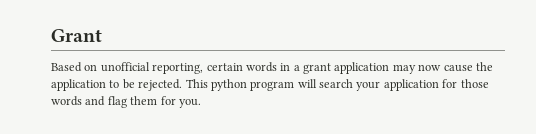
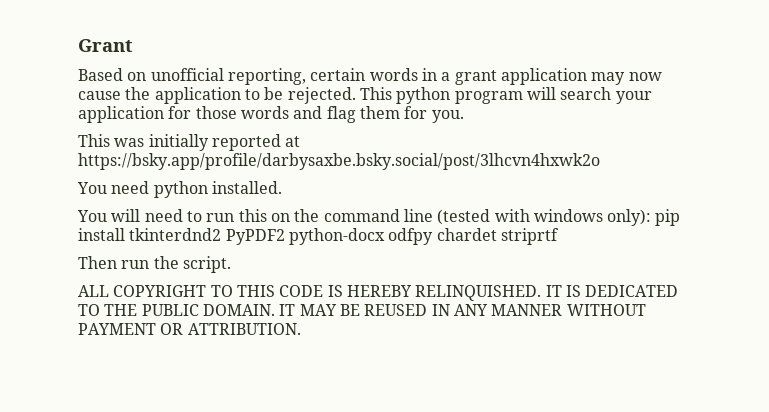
(201, 103) none -> [78,134,301,151] [78,153,600,170] [77,181,282,198] [77,209,681,226] [78,228,559,245] [78,256,231,273] [78,285,679,301] [78,304,646,316] [78,323,301,335] // This was initially reported at https://bsky.app/profile/darbysaxbe.bsky.social/post/3lhcvn4hxwk2o // You need python installed. // You will need to run this on the command line (tested with windows only): pip install tkinterdnd2 PyPDF2 python-docx odfpy chardet striprtf // Then run the script. // ALL COPYRIGHT TO THIS CODE IS HEREBY RELINQUISHED. IT IS DEDICATED TO THE PUBLIC DOMAIN. IT MAY BE REUSED IN ANY MANNER WITHOUT PAYMENT OR ATTRIBUTION.

